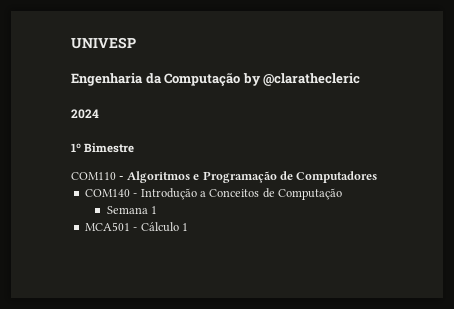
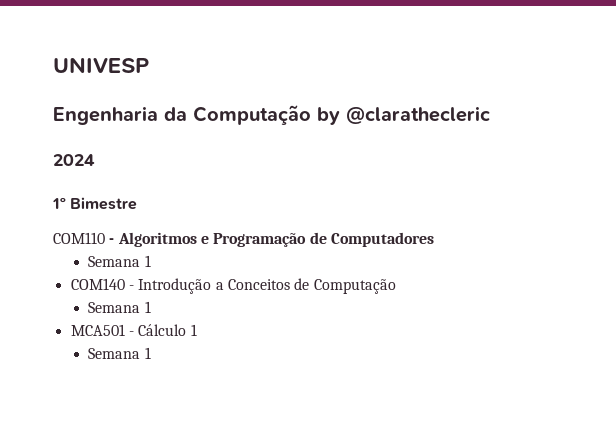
(378, 177) none -> [88,255,151,267] // Semana 1
(188, 227) none -> [88,347,151,359] // Semana 1

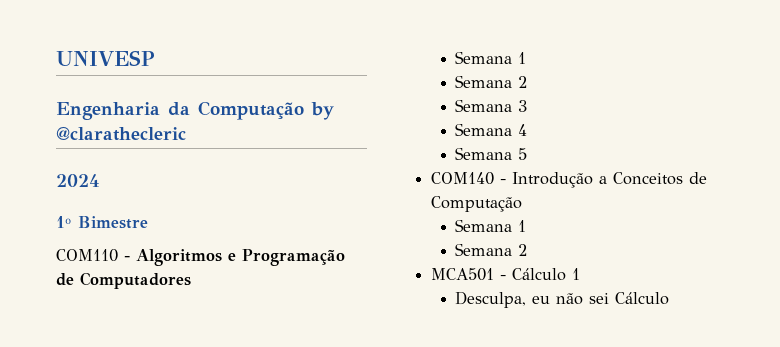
(151, 261) none -> [455,75,528,88] [455,99,528,112] [455,123,528,136] [455,147,528,160] // Semana 2 // Semana 3 // Semana 4 // Semana 5
(151, 307) none -> [455,243,528,256] // Semana 2
[88,347,151,359] Semana 1 -> [455,291,670,308] Desculpa, eu não sei Cálculo

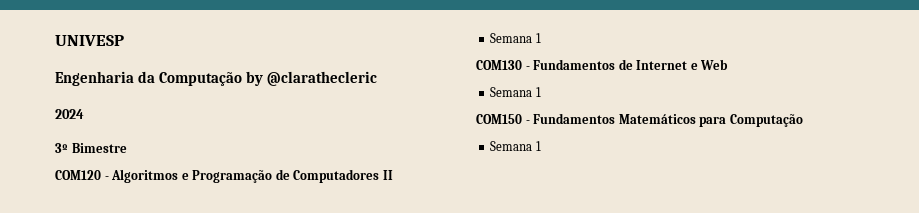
[56,216,71,228] 1º -> [55,143,68,153] 3º
[56,249,118,262] COM110 -> [55,170,101,180] COM120
[455,51,527,64] [455,75,528,88] [455,99,528,112] [455,123,528,136] [455,147,528,160] [431,172,708,188] [431,196,523,212] [455,219,527,232] [455,243,528,256] [431,268,581,281] [455,291,670,308] // Semana 1 // Semana 2 // Semana 3 // Semana 4 // Semana 5 // COM140 - Introdução a Conceitos de Computação // Semana 1 // Semana 2 // MCA501 - Cálculo 1 // Desculpa, eu não sei Cálculo -> [382,170,393,180] [490,33,541,43] [476,59,729,70] [490,87,541,97] [476,113,803,127] [490,141,541,151] II // Semana 1 // COM130 - Fundamentos de Internet e Web // Semana 1 // COM150 - Fundamentos Matemáticos para Computação // Semana 1

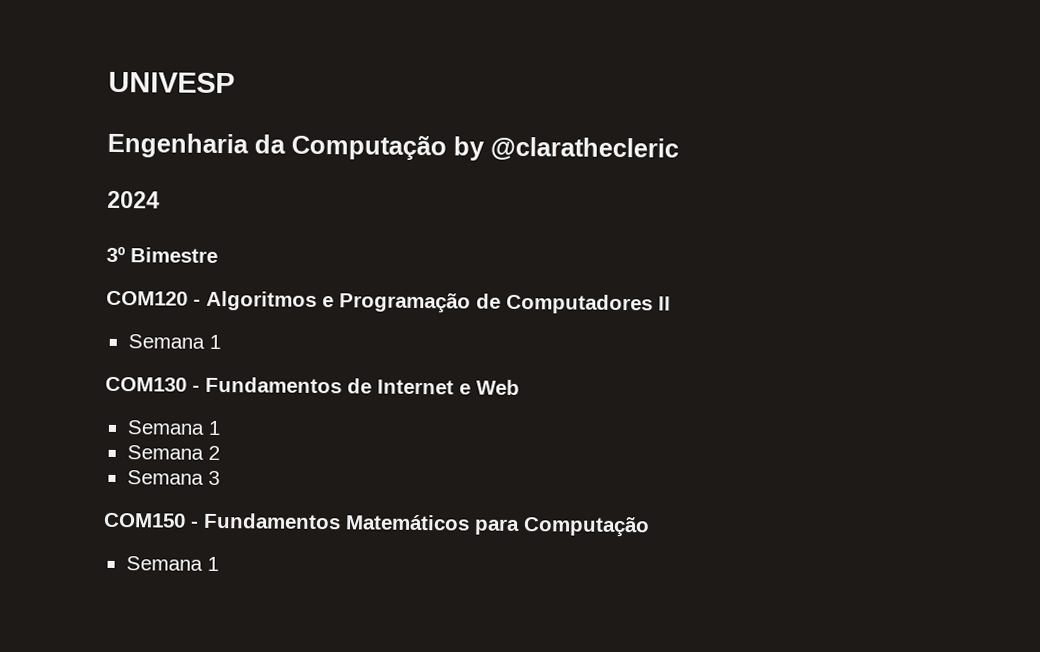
(541, 92) none -> [126,445,220,461] [126,470,220,486] // Semana 2 // Semana 3

